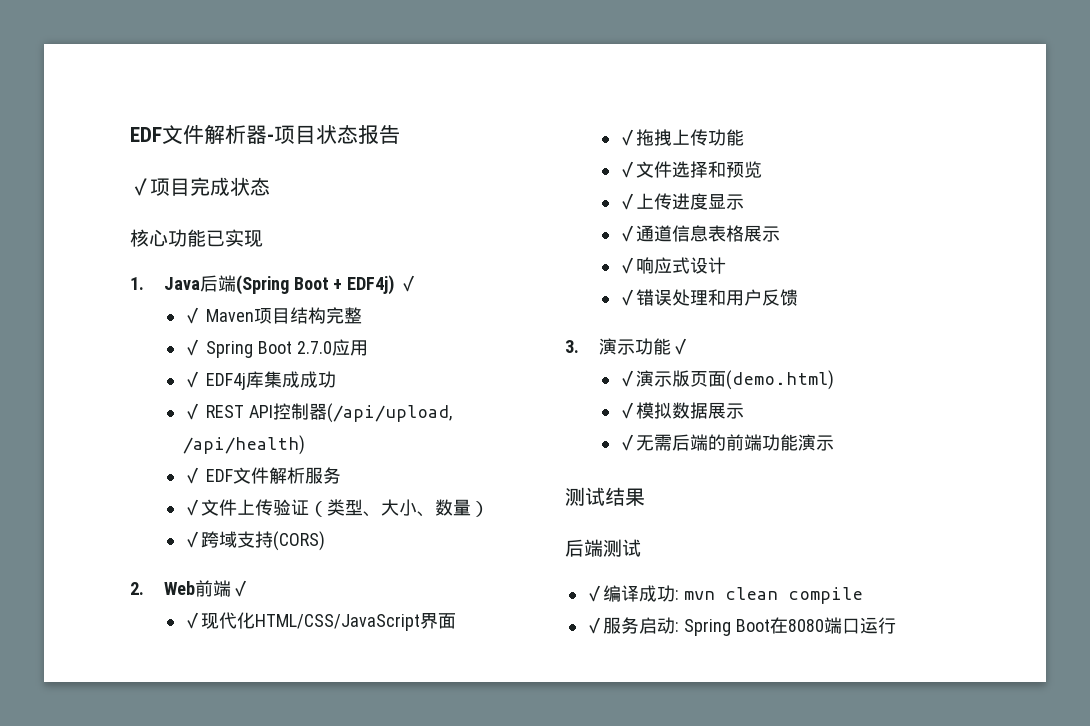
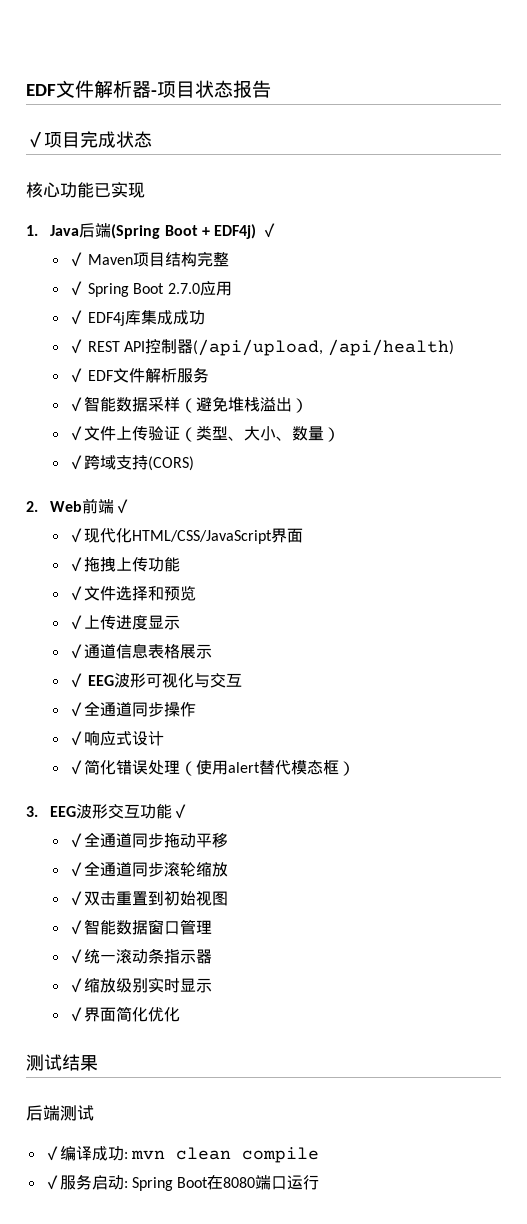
(342, 475) none -> [67,396,308,413] // ✓智能数据采样（避免堆栈溢出）
(781, 234) none -> [67,672,243,688] [67,701,196,717] // ✓ EEG波形可视化与交互 // ✓全通道同步操作
(637, 297) none -> [83,759,116,775] 简化
[708,289,799,306] [565,338,689,355] [618,370,835,390] [618,402,745,419] [618,434,835,451] 和用户反馈 // 3.演示功能✓ // ✓演示版页面(demo.html) // ✓模拟数据展示 // ✓无需后端的前端功能演示 -> [179,760,355,776] [26,804,189,819] [67,832,228,848] [67,861,228,877] [67,890,228,906] [67,919,212,935] [67,948,212,964] [67,977,212,993] [67,1006,180,1022] （使用alert替代模态框） // 3. EEG波形交互功能✓ // ✓全通道同步拖动平移 // ✓全通道同步滚轮缩放 // ✓双击重置到初始视图 // ✓智能数据窗口管理 // ✓统一滚动条指示器 // ✓缩放级别实时显示 // ✓界面简化优化

